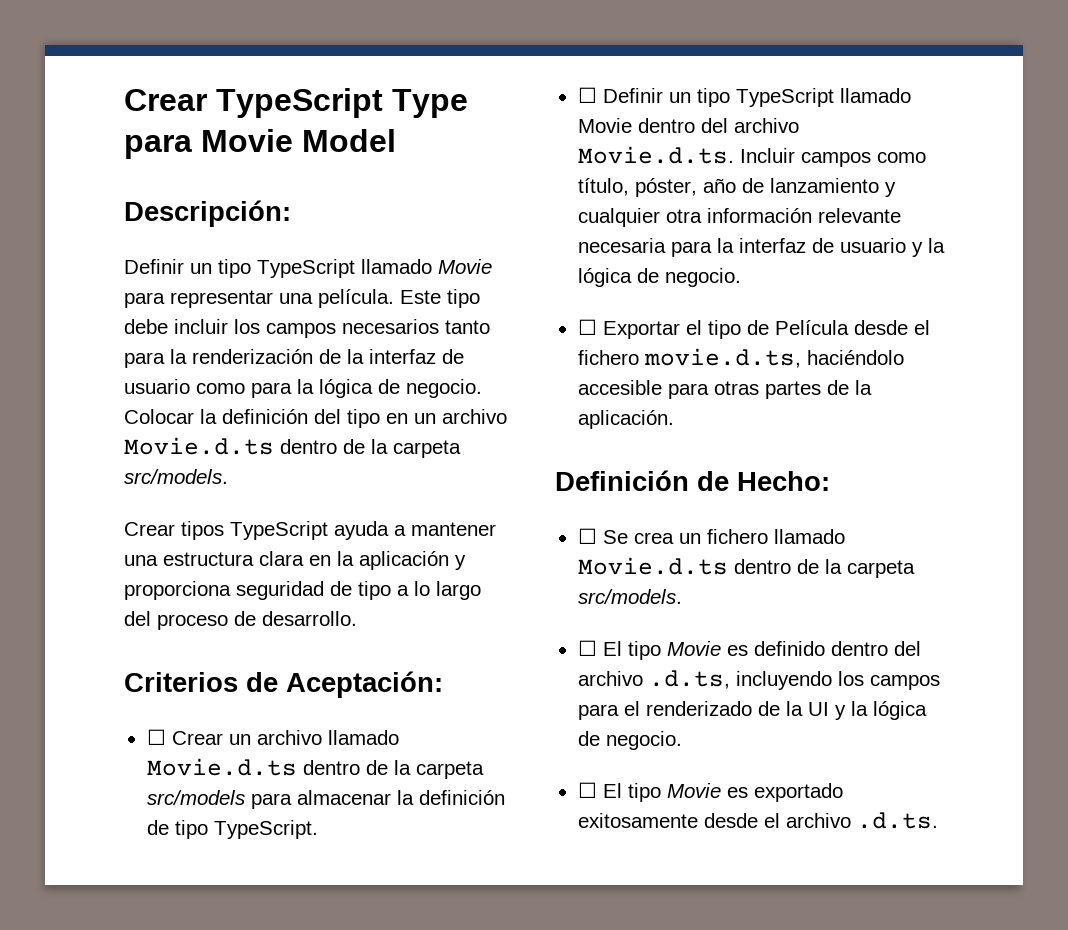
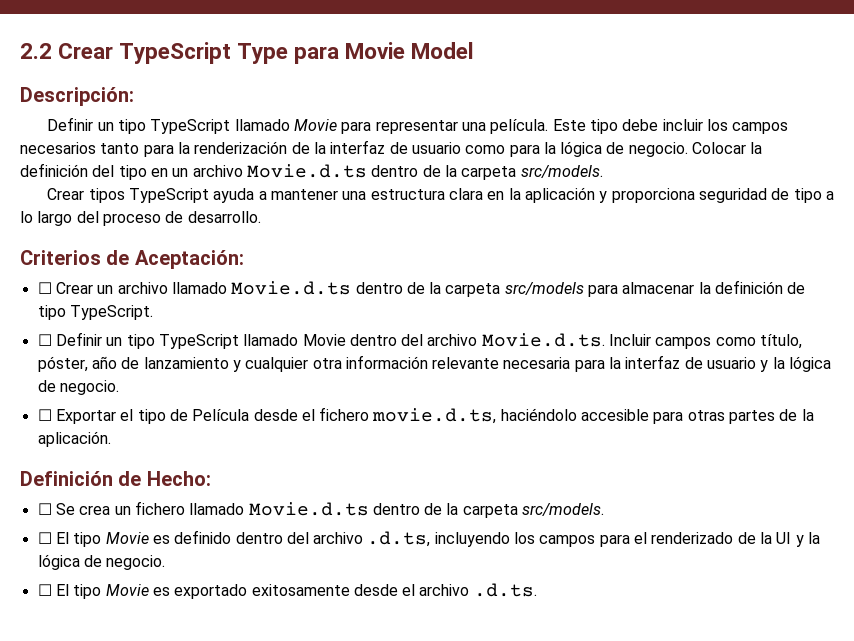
(124, 100) none -> [20,43,52,59] 2.2

